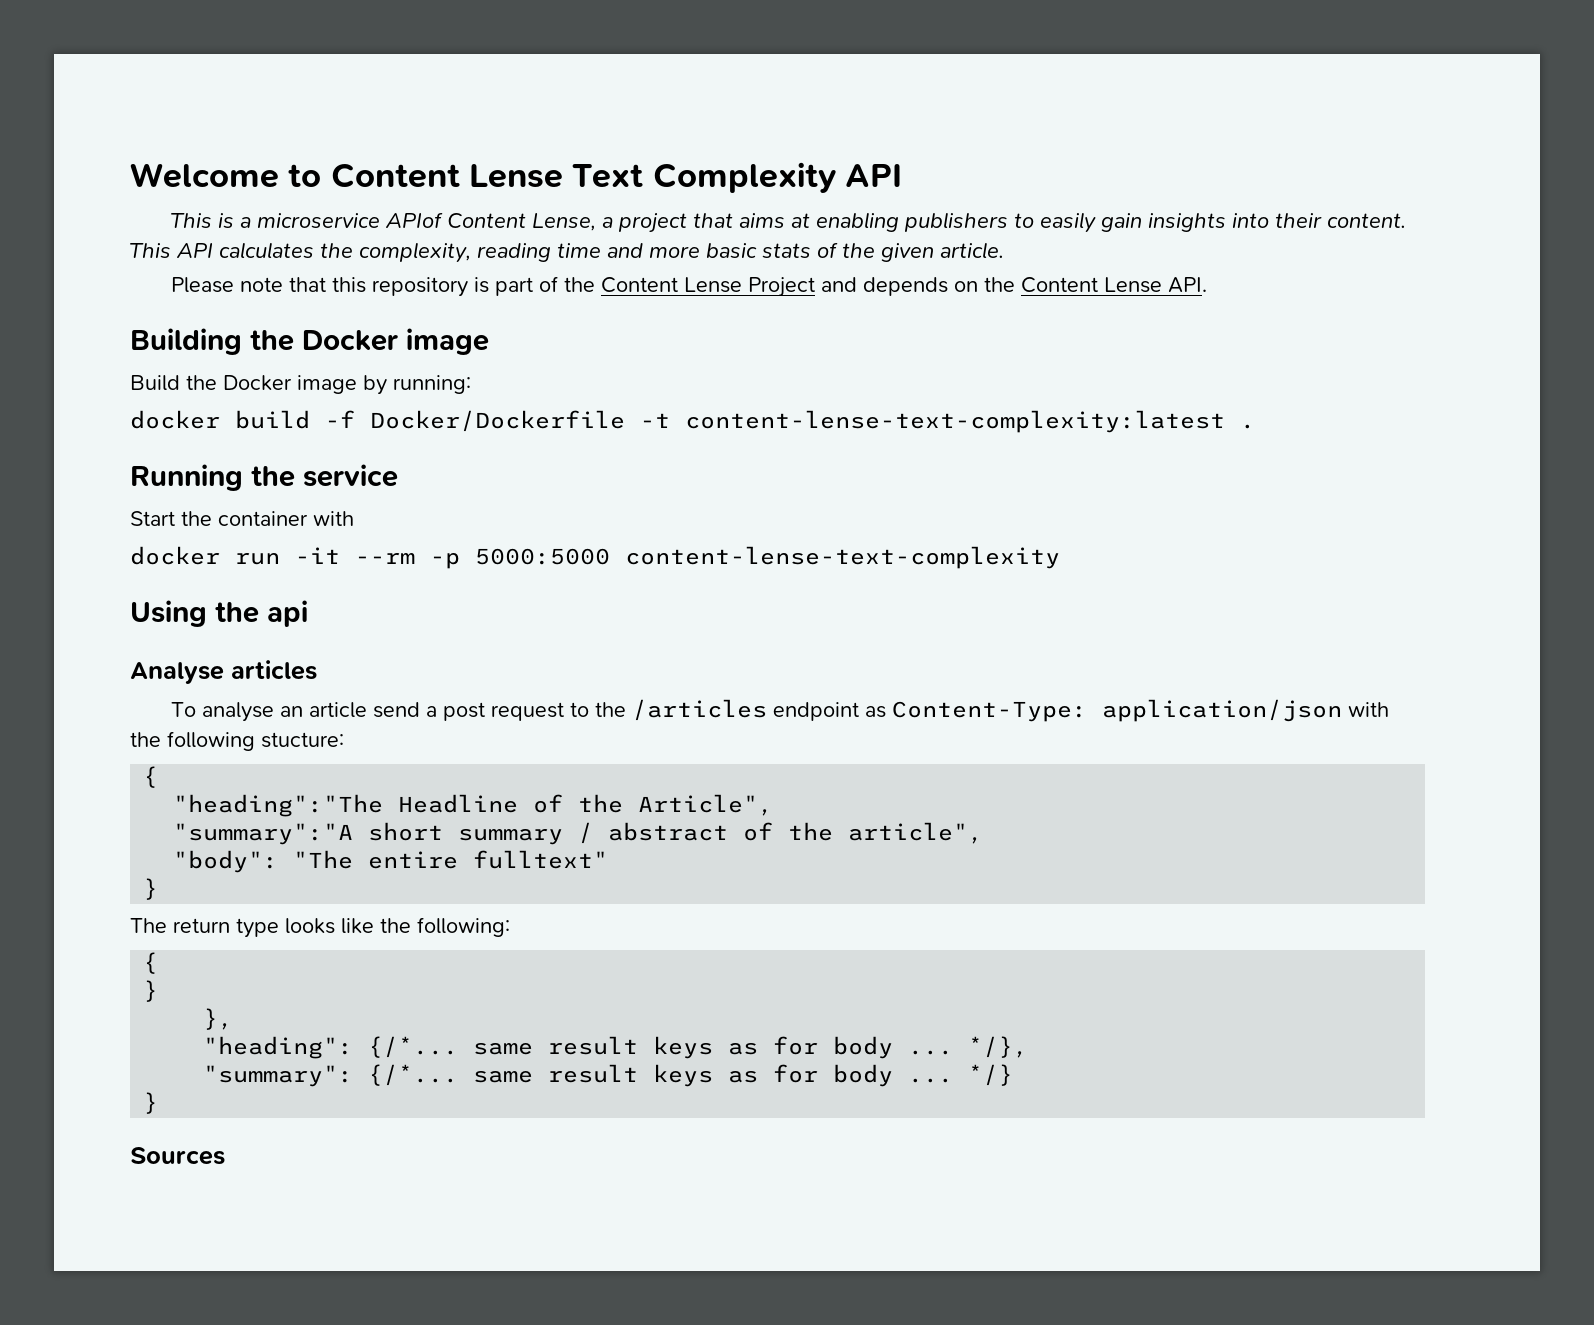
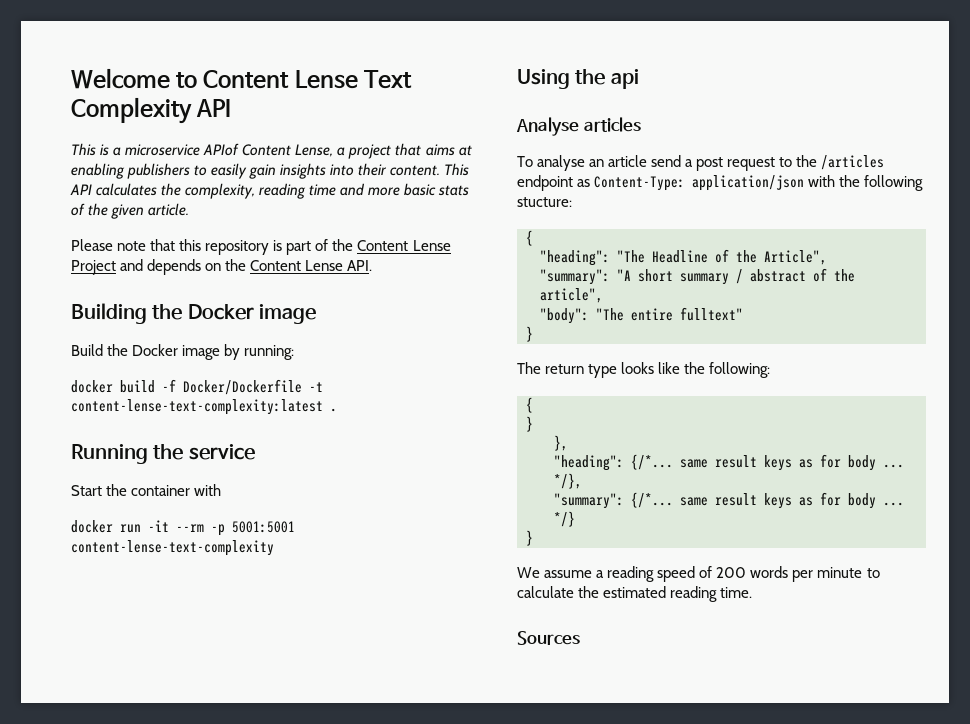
[475,548,610,565] 5000:5000 -> [232,521,295,533] 5001:5001
[173,794,384,817] "heading":"The -> [540,250,645,266] "heading": "The
[173,823,354,845] "summary":"A -> [540,269,631,285] "summary": "A
(159, 1103) none -> [517,566,880,582] [517,586,753,602] // We assume a reading speed of 200 words per minute to calculate the estimated reading time.

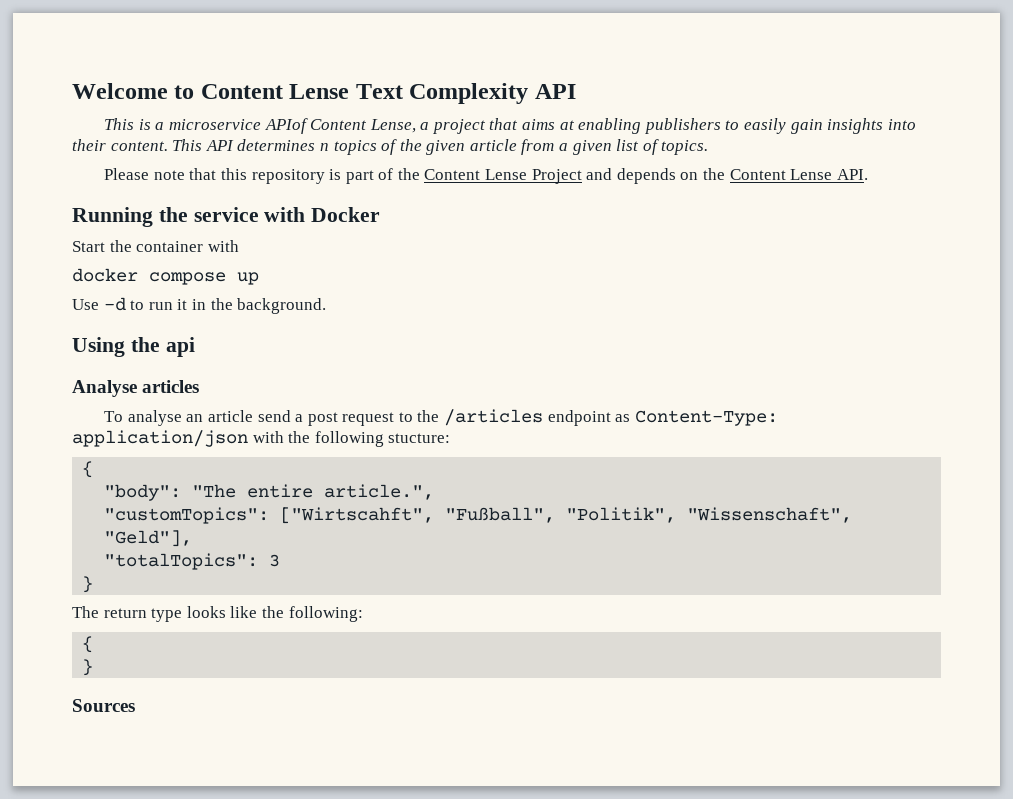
[96,183,470,199] [71,203,190,219] calculates the complexity, reading time and more basic stats of the given article. -> [237,139,709,155] determines n topics of the given article from a given list of topics.
[71,303,316,324] [71,344,295,360] [71,379,323,395] [71,399,337,415] // Building the Docker image // Build the Docker image by running: // docker build -f Docker/Dockerfile -t content-lense-text-complexity:latest . -> (868, 174) none
(255, 452) none -> [264,207,381,222] with Docker
[120,520,295,536] [71,540,274,556] run -it --rm -p 5001:5001 content-lense-text-complexity -> [149,272,259,285] [72,297,327,314] compose up // Use -d to run it in the background.
[540,249,827,266] [540,268,855,285] [540,288,603,303] [540,307,743,324] "heading": "The Headline of the Article", // "summary": "A short summary / abstract of the article", // "body": "The entire fulltext" -> [104,484,435,501] [104,507,853,524] [104,530,193,547] [104,553,281,570] "body": "The entire article.", // "customTopics": ["Wirtscahft", "Fußball", "Politik", "Wissenschaft", "Geld"], // "totalTopics": 3
[554,435,568,451] [554,454,904,471] [554,473,582,489] [554,492,904,509] [554,511,575,527] [526,530,533,546] [517,566,880,582] [517,586,753,602] // }, // "heading": {/*... same result keys as for body ... */}, // "summary": {/*... same result keys as for body ... */} // } // We assume a reading speed of 200 words per minute to calculate the estimated reading time. -> (94, 667) none

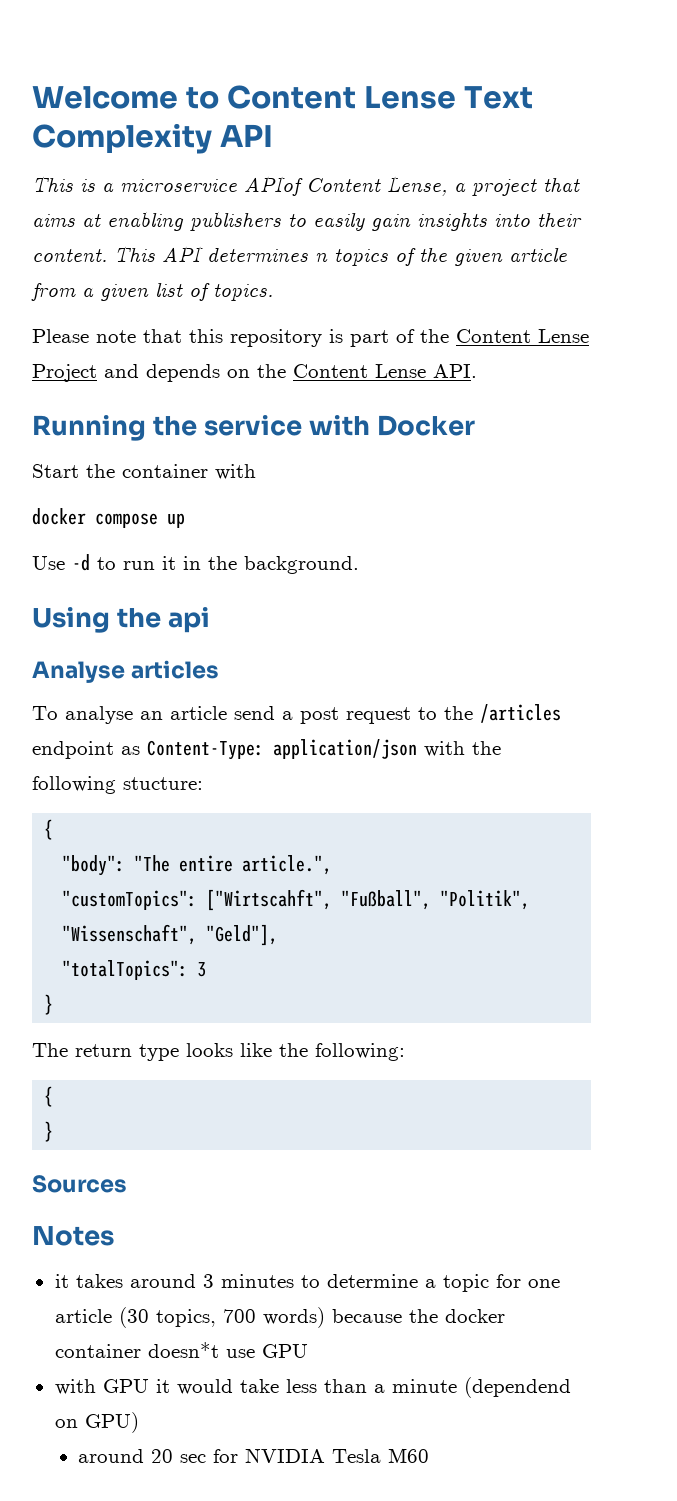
(135, 705) none -> [32,1226,114,1246] [54,1274,560,1292] [54,1307,505,1328] [54,1342,308,1358] [54,1377,571,1398] [54,1412,139,1433] [78,1448,430,1463] // Notes // it takes around 3 minutes to determine a topic for one article (30 topics, 700 words) because the docker container doesn*t use GPU // with GPU it would take less than a minute (dependend on GPU) // around 20 sec for NVIDIA Tesla M60

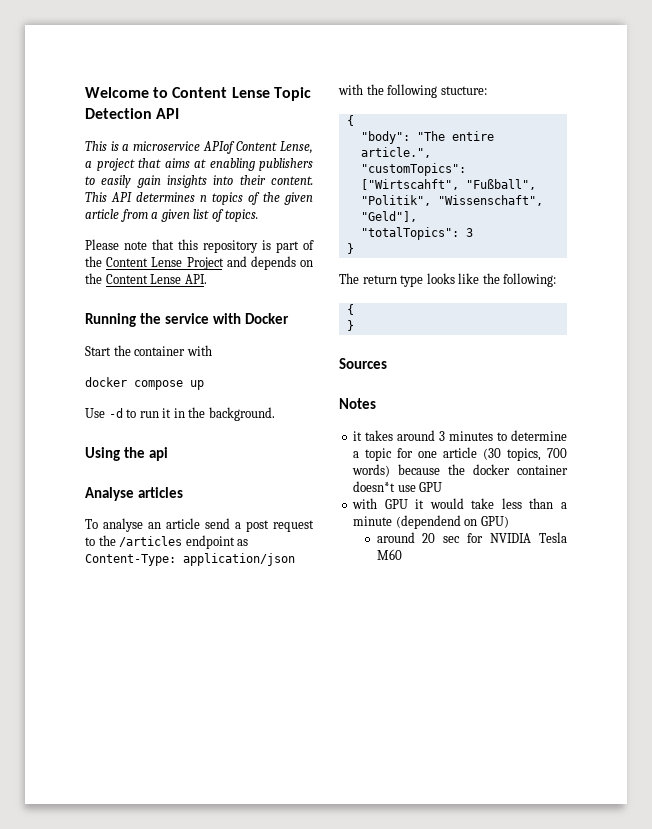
[464,86,534,109] [32,123,212,154] Text Complexity -> [273,87,311,101] [85,108,152,119] Topic Detection

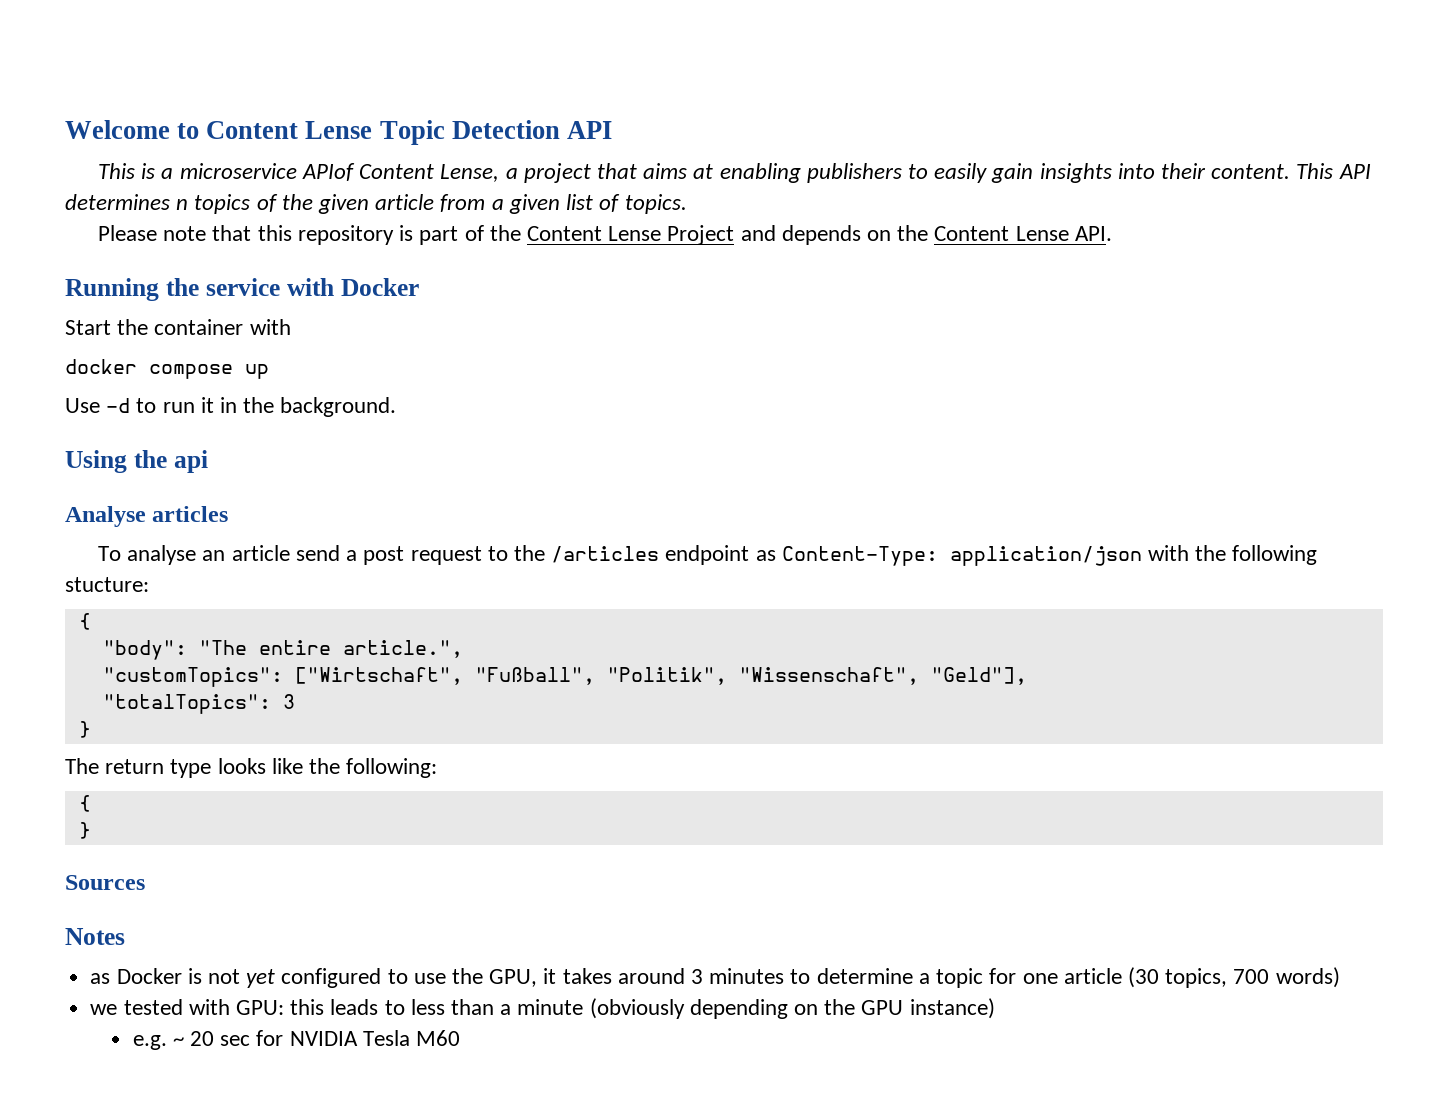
[360,179,459,190] ["Wirtscahft", -> [294,667,463,685] ["Wirtschaft",
(376, 403) none -> [90,968,538,988] as Docker is not yet configured to use the GPU,
[398,464,568,475] [353,481,443,492] [352,498,567,509] [353,515,509,529] [376,532,415,543] because the docker container doesn*t use GPU // with GPU it would take less than a minute (dependend on GPU) // around -> [90,998,995,1019] [132,1035,184,1050] // we tested with GPU: this leads to less than a minute (obviously depending on the GPU instance) // e.g. ~

